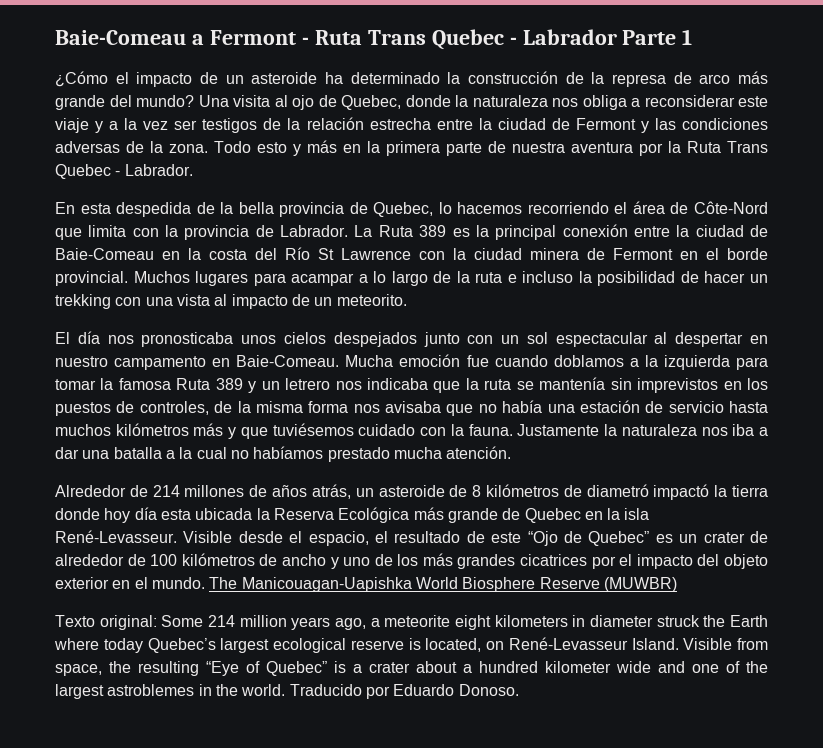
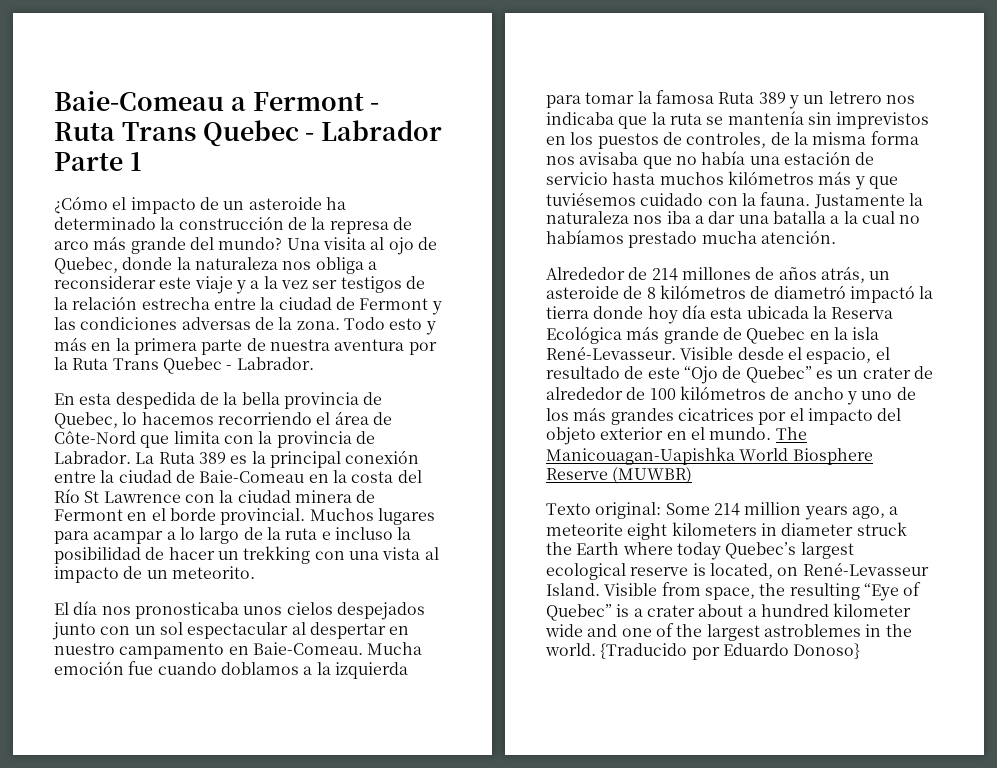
[289,684,362,696] Traducido -> [600,643,688,659] {Traducido
[458,684,519,696] Donoso. -> [793,643,861,659] Donoso}

